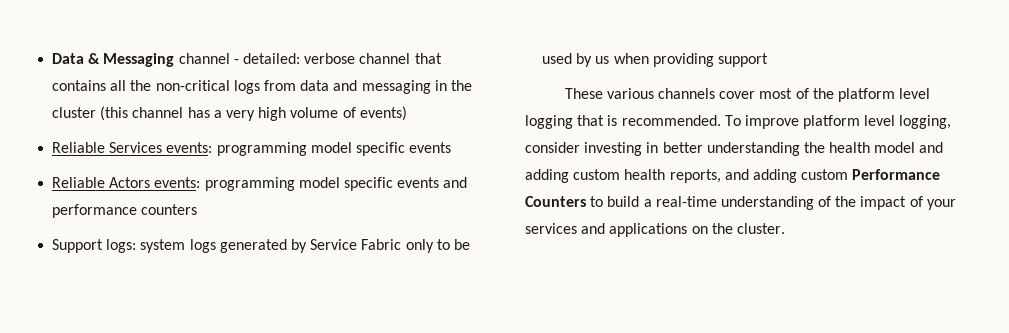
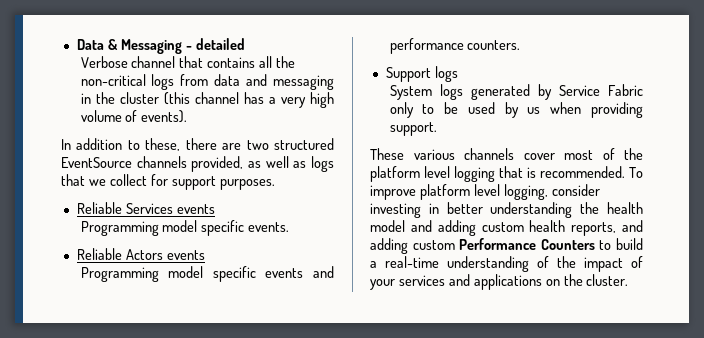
[178,53,356,64] channel - detailed: verbose -> [185,38,245,50] [80,56,128,68] - detailed // Verbose
[359,106,407,121] events) -> [141,110,188,123] [61,138,335,151] [61,156,334,172] [61,174,275,190] events). // In addition to these, there are two structured EventSource channels provided, as well as logs that we collect for support purposes.
[166,142,452,156] events: programming model specific events -> [176,204,215,214] [80,220,290,236] events // Programming model specific events.
[154,177,295,191] events: programming -> [166,250,205,260] [80,267,159,282] events // Programming
[141,204,198,215] counters -> [467,40,521,50] counters.
[106,239,186,253] logs: system -> [434,66,458,82] [389,85,432,100] logs // System
[717,53,768,67] support -> [389,122,437,136] support.

